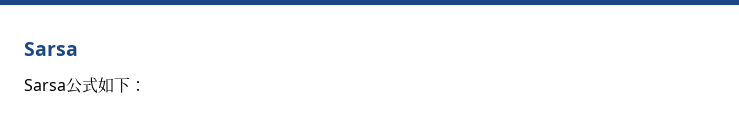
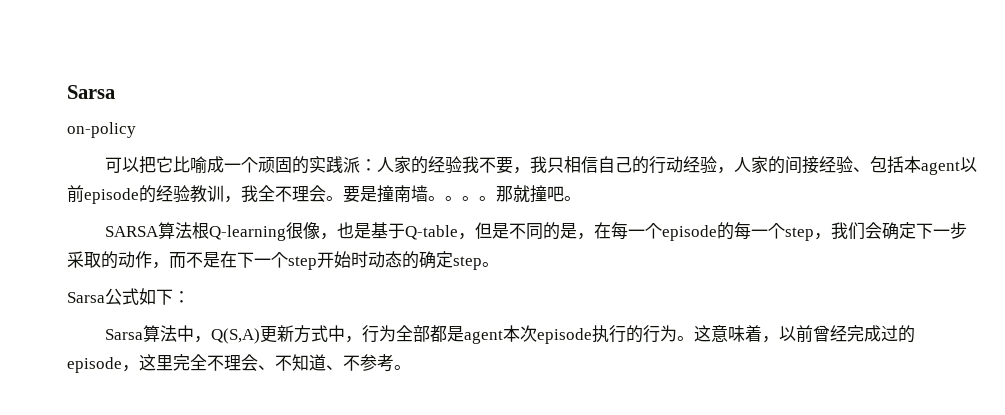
[24,77,146,94] Sarsa公式如下： -> [67,122,136,138] [104,156,977,175] [67,185,581,204] [104,222,967,241] [67,251,499,270] [67,288,190,305] [104,325,915,344] [67,354,411,373] on-policy // 可以把它比喻成一个顽固的实践派：人家的经验我不要，我只相信自己的行动经验，人家的间接经验、包括本agent以前episode的经验教训，我全不理会。要是撞南墙。。。。那就撞吧。 // SARSA算法根Q-learning很像，也是基于Q-table，但是不同的是，在每一个episode的每一个step，我们会确定下一步采取的动作，而不是在下一个step开始时动态的确定step。 // Sarsa公式如下： // Sarsa算法中，Q(S,A)更新方式中，行为全部都是agent本次episode执行的行为。这意味着，以前曾经完成过的episode，这里完全不理会、不知道、不参考。

